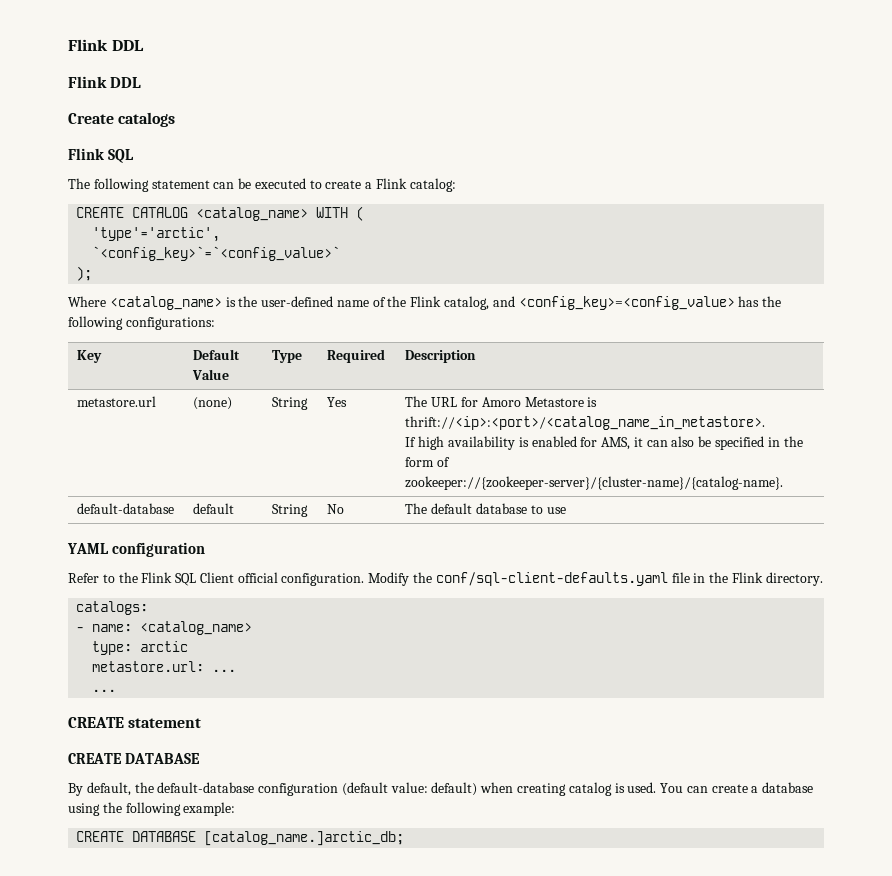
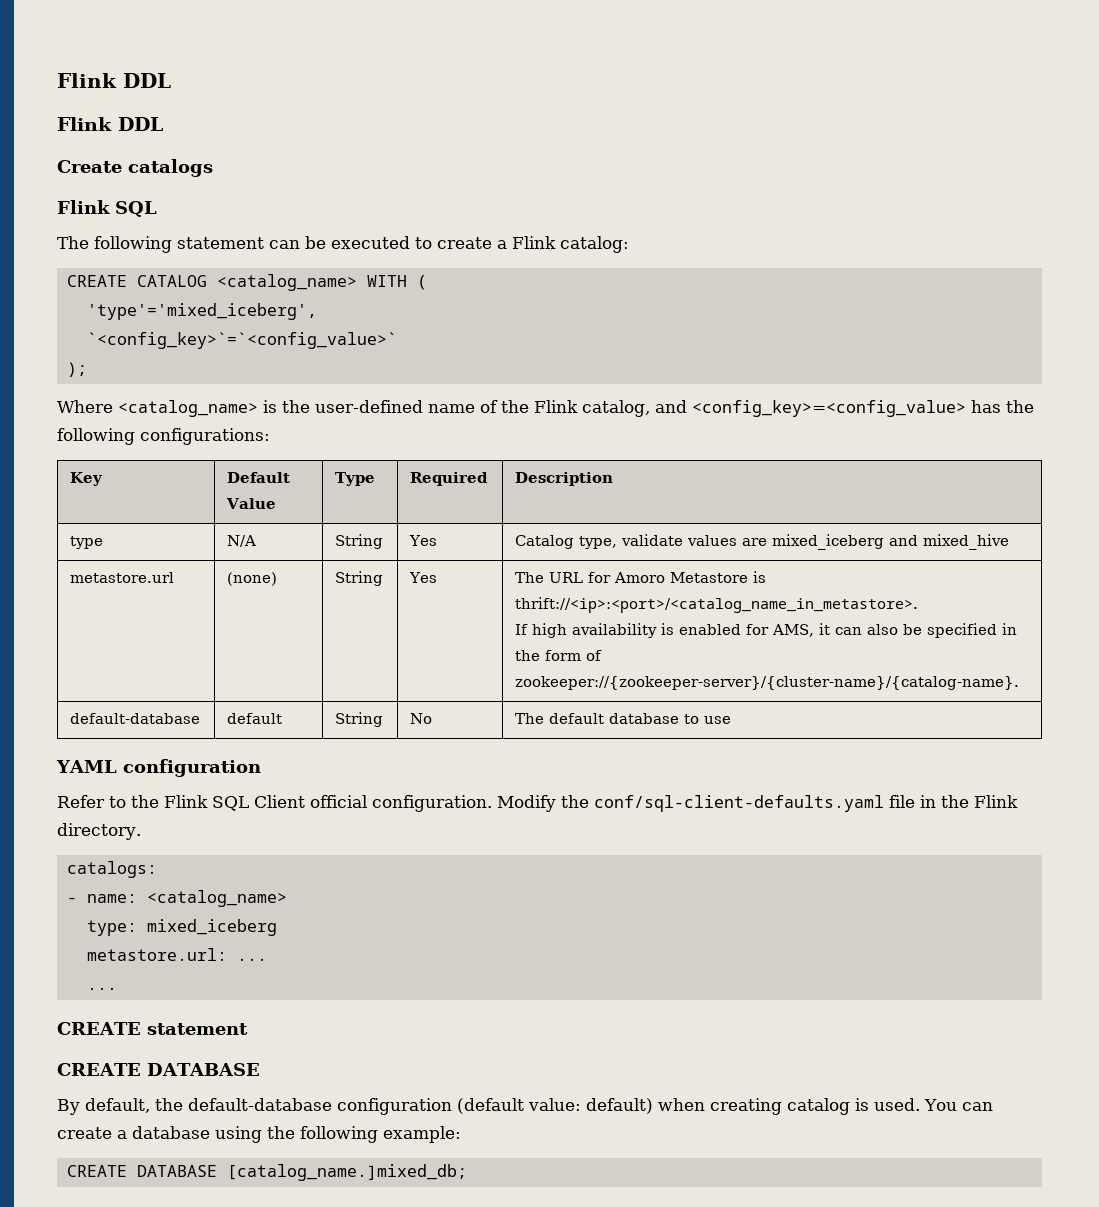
[92,227,221,242] 'type'='arctic', -> [86,303,317,320] 'type'='mixed_iceberg',
(477, 356) none -> [70,536,104,549] [227,535,257,547] [335,534,384,549] [409,535,438,546] [515,534,1010,550] // type | N/A | String | Yes | Catalog type, validate values are mixed_iceberg and mixed_hive
[140,641,189,652] arctic -> [146,919,277,936] mixed_iceberg
[204,831,405,846] [catalog_name.]arctic_db; -> [226,1164,467,1181] [catalog_name.]mixed_db;

